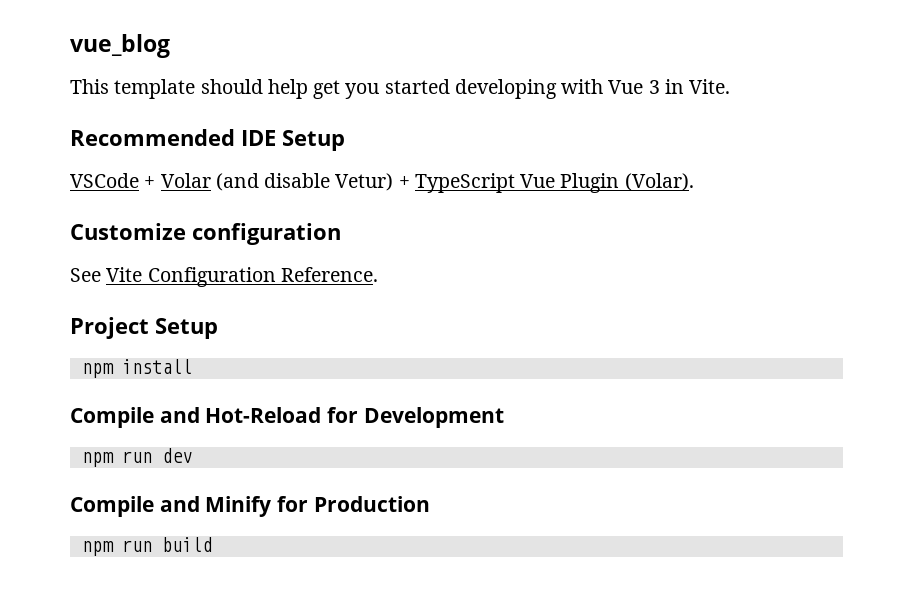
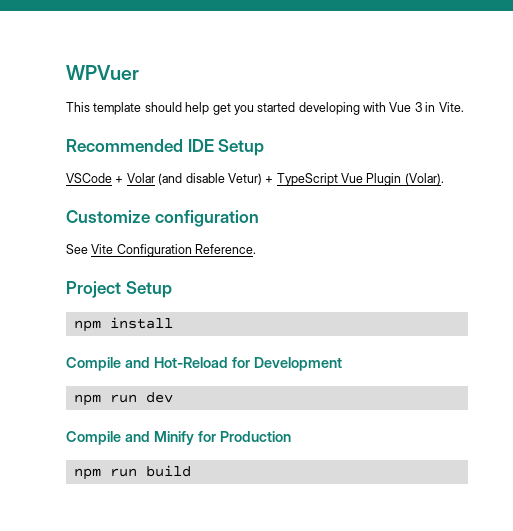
[70,34,170,58] vue_blog -> [66,65,139,80] WPVuer

